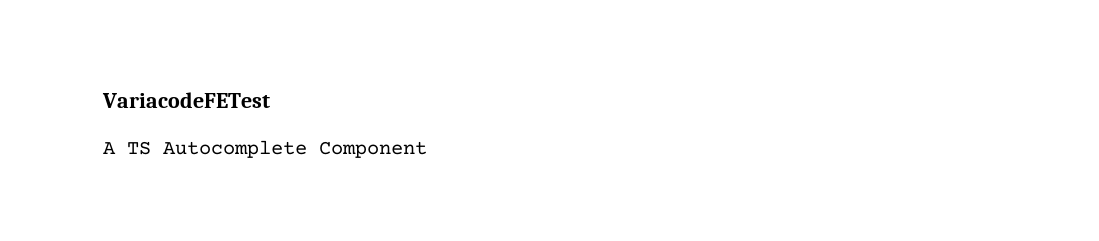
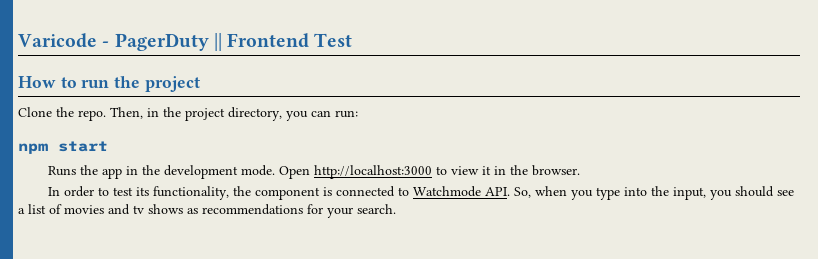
[102,92,270,108] [103,140,427,158] VariacodeFETest // A TS Autocomplete Component -> [18,33,353,51] [18,76,200,92] [18,107,358,121] [18,141,108,154] [48,165,581,179] [48,186,795,200] [18,204,396,218] Varicode - PagerDuty || Frontend Test // How to run the project // Clone the repo. Then, in the project directory, you can run: // npm start // Runs the app in the development mode. Open http://localhost:3000 to view it in the browser. // In order to test its functionality, the component is connected to Watchmode API. So, when you type into the input, you should see a list of movies and tv shows as recommendations for your search.

